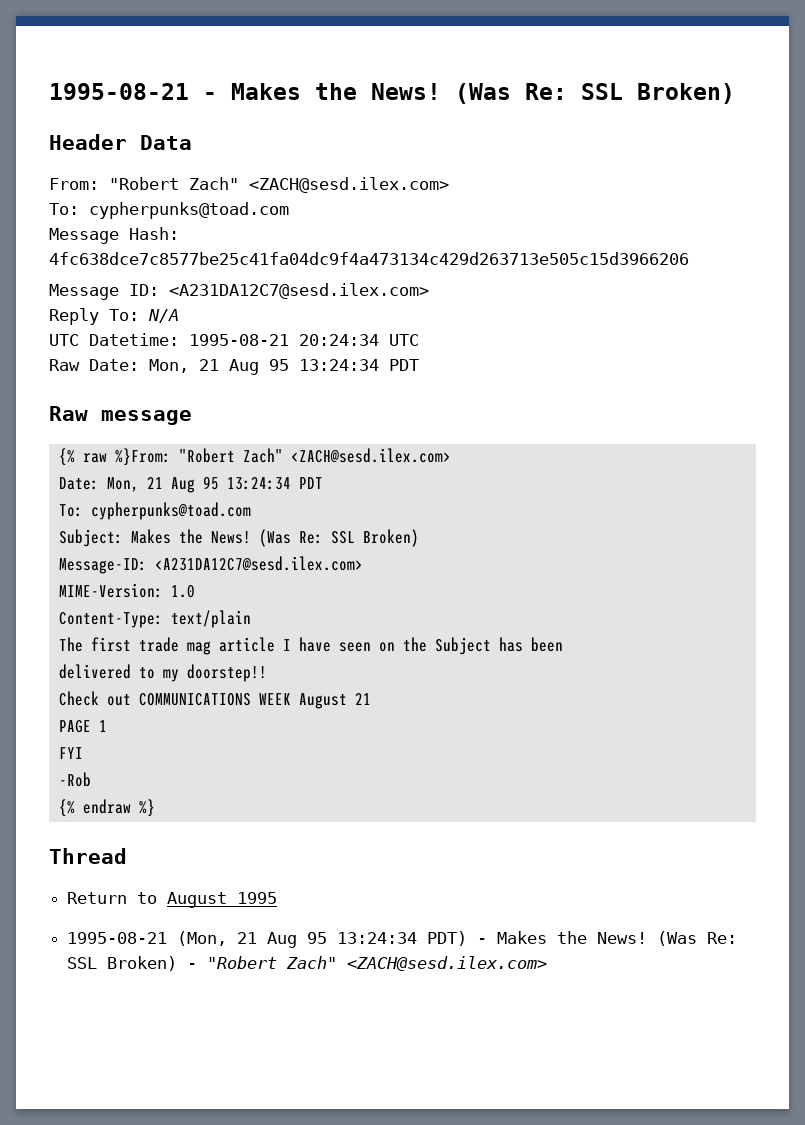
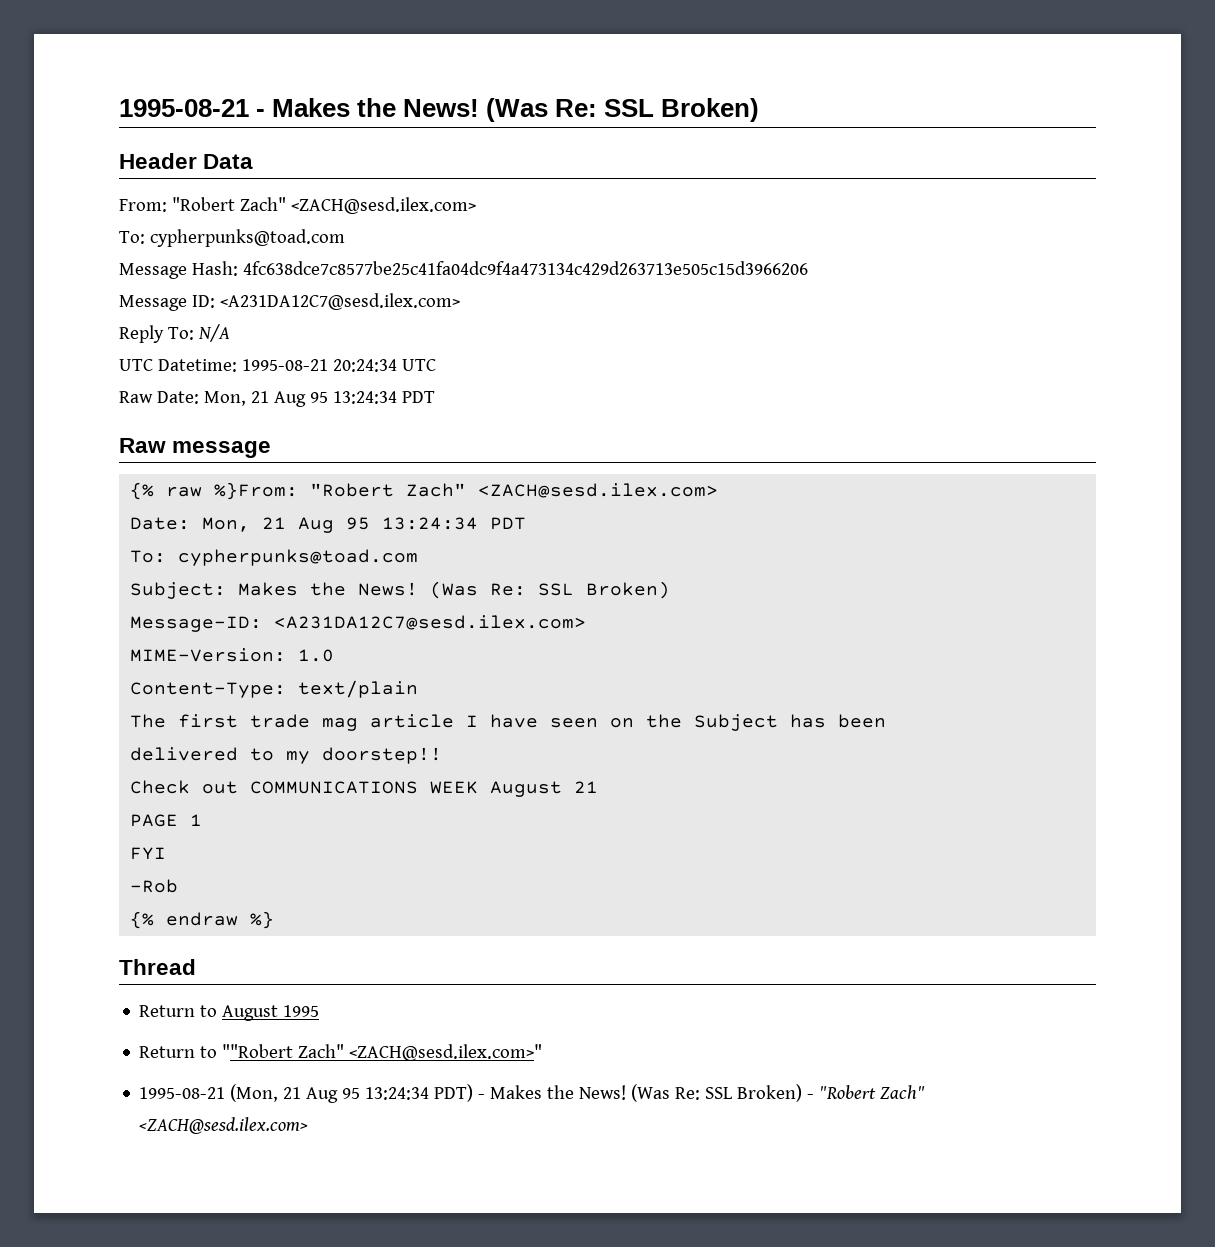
(278, 898) none -> [139,1044,543,1061] // Return to ""Robert Zach" <ZACH@sesd.ilex.com>"

